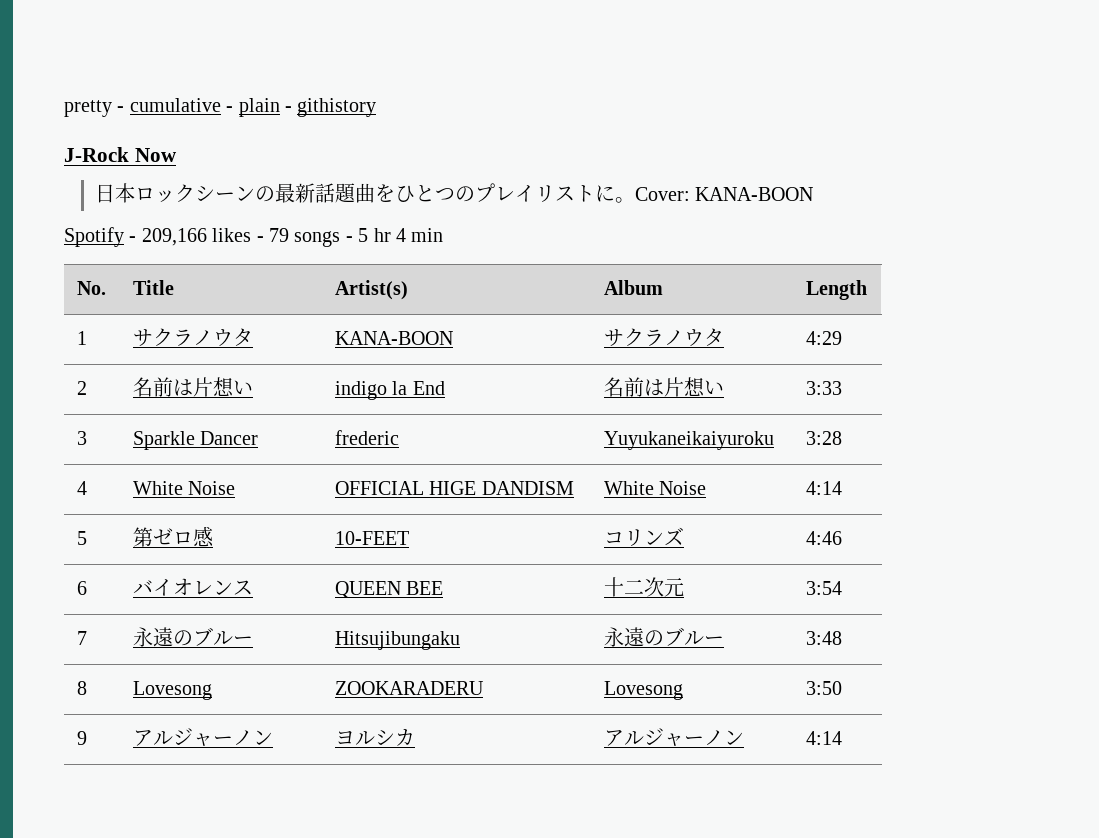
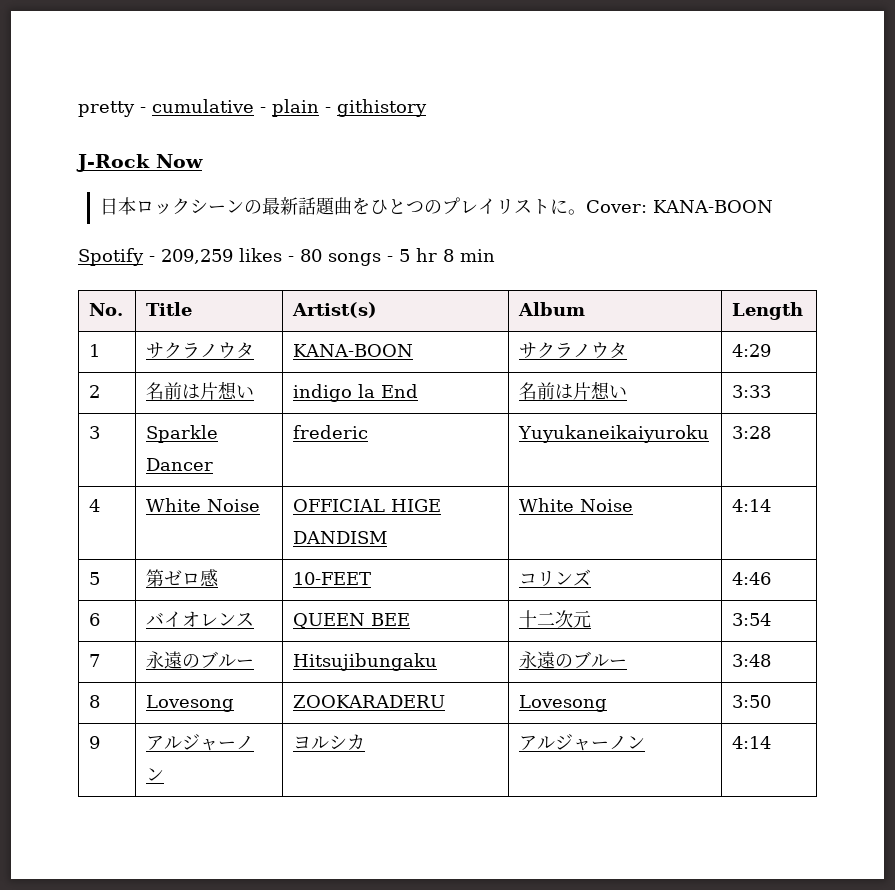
[141,228,207,246] 209,166 -> [161,249,233,264] 209,259
[269,228,289,242] 79 -> [300,249,322,262] 80
[395,228,406,242] 4 -> [443,249,454,262] 8

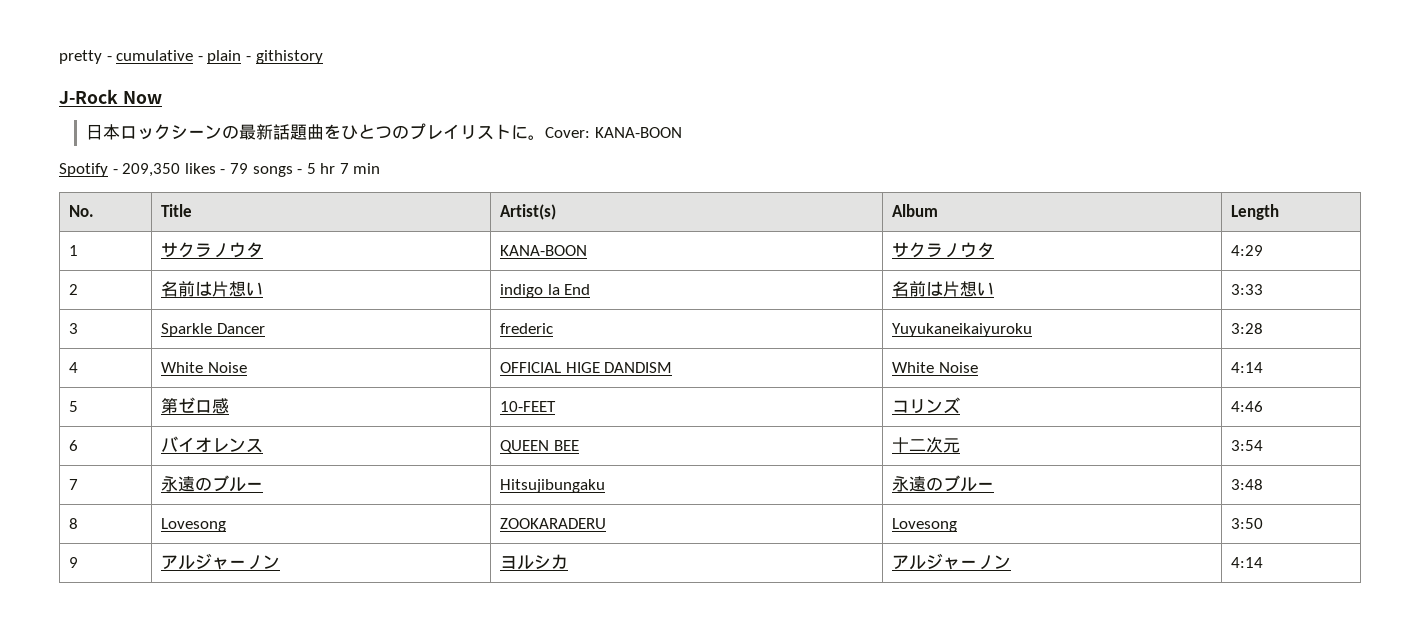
[161,249,233,264] 209,259 -> [122,163,181,177] 209,350
[300,249,322,262] 80 -> [229,163,248,174] 79
[443,249,454,262] 8 -> [339,163,349,174] 7

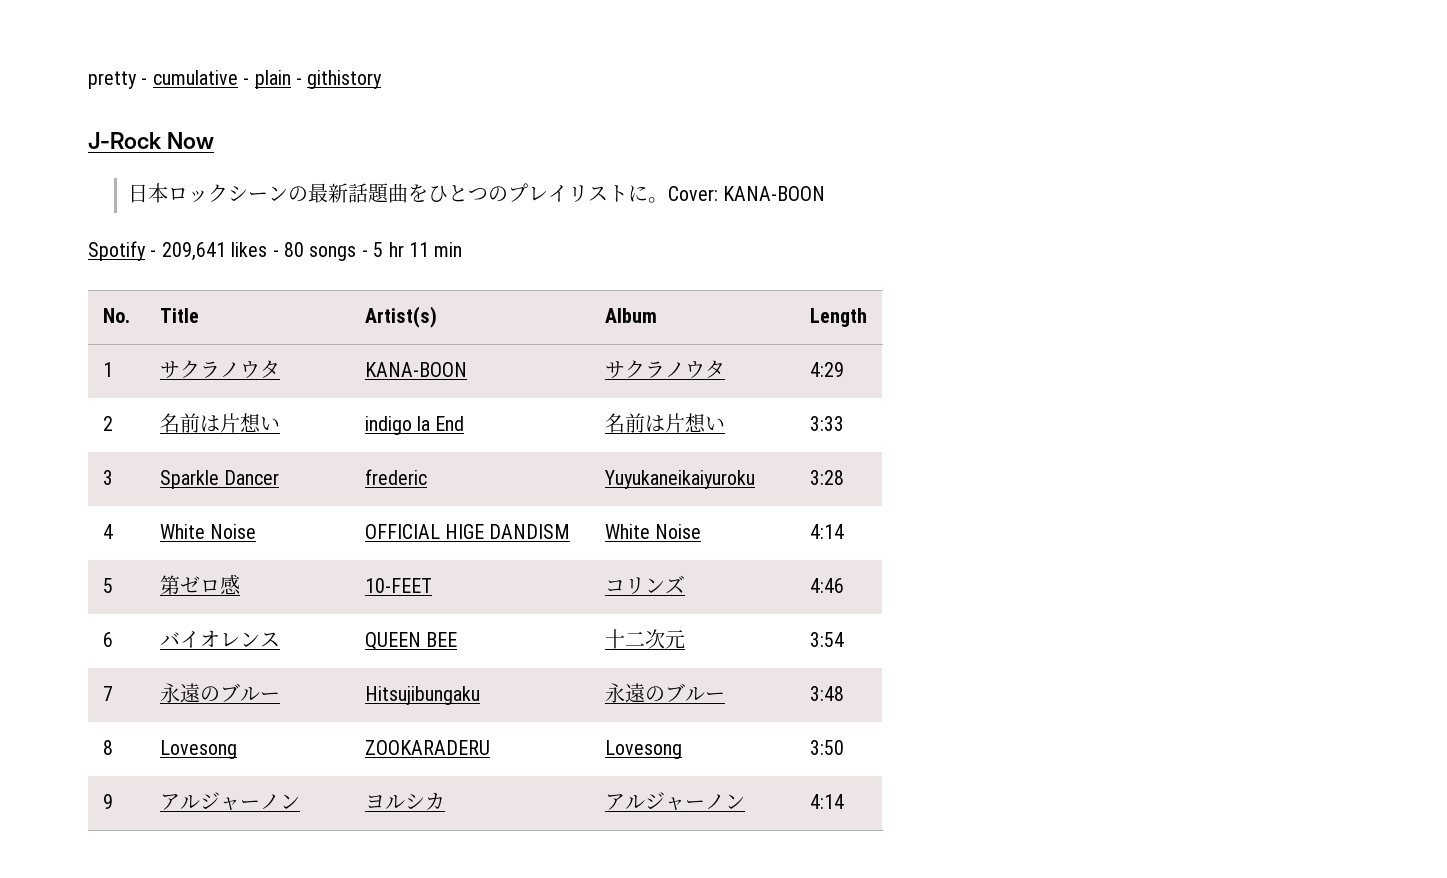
[122,163,181,177] 209,350 -> [161,242,226,261] 209,641
[229,163,248,174] 79 -> [284,242,304,257] 80
[339,163,349,174] 7 -> [408,242,429,257] 11

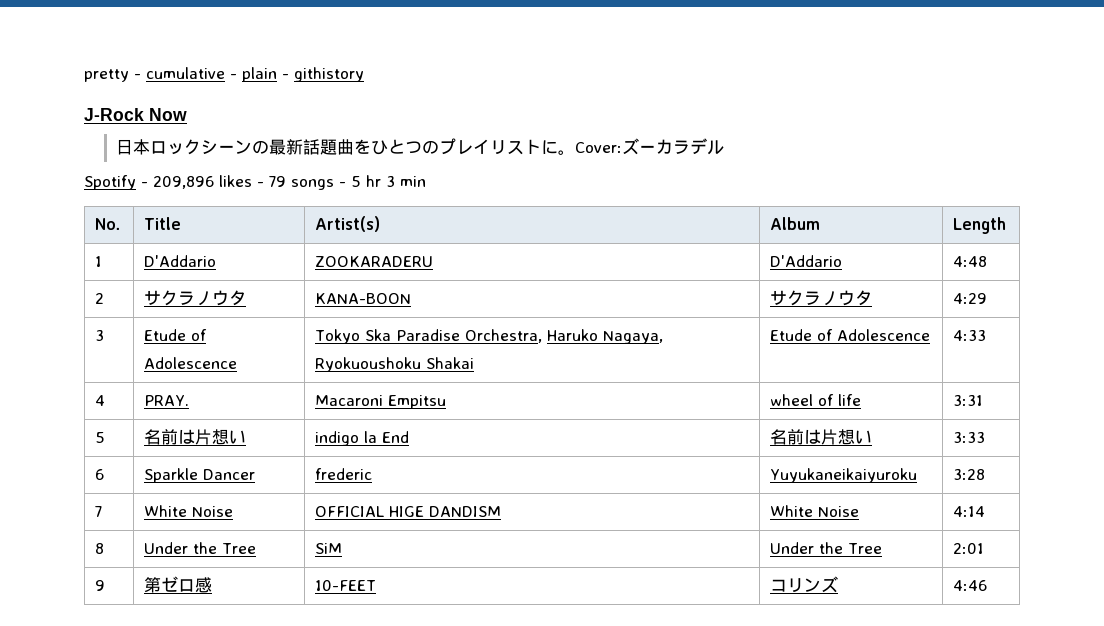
[722,186,825,201] KANA-BOON -> [622,138,725,155] ズーカラデル
[161,242,226,261] 209,641 -> [153,176,214,189] 209,896
[284,242,304,257] 80 -> [269,176,286,187] 79
[408,242,429,257] 11 -> [386,176,395,187] 3
(113, 369) none -> [144,255,217,267] [315,256,434,267] [770,255,843,267] [953,256,988,267] [95,293,105,304] | D'Addario | ZOOKARADERU | D'Addario | 4:48 // 2
[102,416,113,431] 2 -> [95,330,105,341] [144,329,208,341] [144,357,238,369] [315,329,664,344] [315,357,475,372] [770,329,931,341] [953,330,987,341] [95,395,106,406] [144,395,190,406] [315,395,447,409] [770,394,862,406] [953,395,984,406] [95,432,106,443] 3 | Etude of Adolescence | Tokyo Ska Paradise Orchestra, Haruko Nagaya, Ryokuoushoku Shakai | Etude of Adolescence | 4:33 // 4 | PRAY. | Macaroni Empitsu | wheel of life | 3:31 // 5
[102,470,113,485] 3 -> [95,469,105,480] 6
[102,524,113,539] 4 -> [95,506,103,517] 7
[102,578,113,593] 5 -> [95,543,105,554] [144,542,257,554] [315,543,343,554] [770,542,883,554] [953,543,985,554] [95,580,106,591] 8 | Under the Tree | SiM | Under the Tree | 2:01 // 9
[102,632,113,647] [159,630,280,648] [364,632,458,650] [604,629,685,649] [809,632,844,647] [102,686,113,701] [159,683,280,703] [364,686,480,705] [604,683,725,703] [809,686,844,701] [102,740,113,755] [159,740,237,759] [364,740,490,755] [604,740,682,759] [809,740,844,755] [102,794,113,809] [159,792,300,811] [364,792,445,810] [604,792,745,811] [809,794,844,809] // 6 | バイオレンス | QUEEN BEE | 十二次元 | 3:54 // 7 | 永遠のブルー | Hitsujibungaku | 永遠のブルー | 3:48 // 8 | Lovesong | ZOOKARADERU | Lovesong | 3:50 // 9 | アルジャーノン | ヨルシカ | アルジャーノン | 4:14 -> (988, 585) none

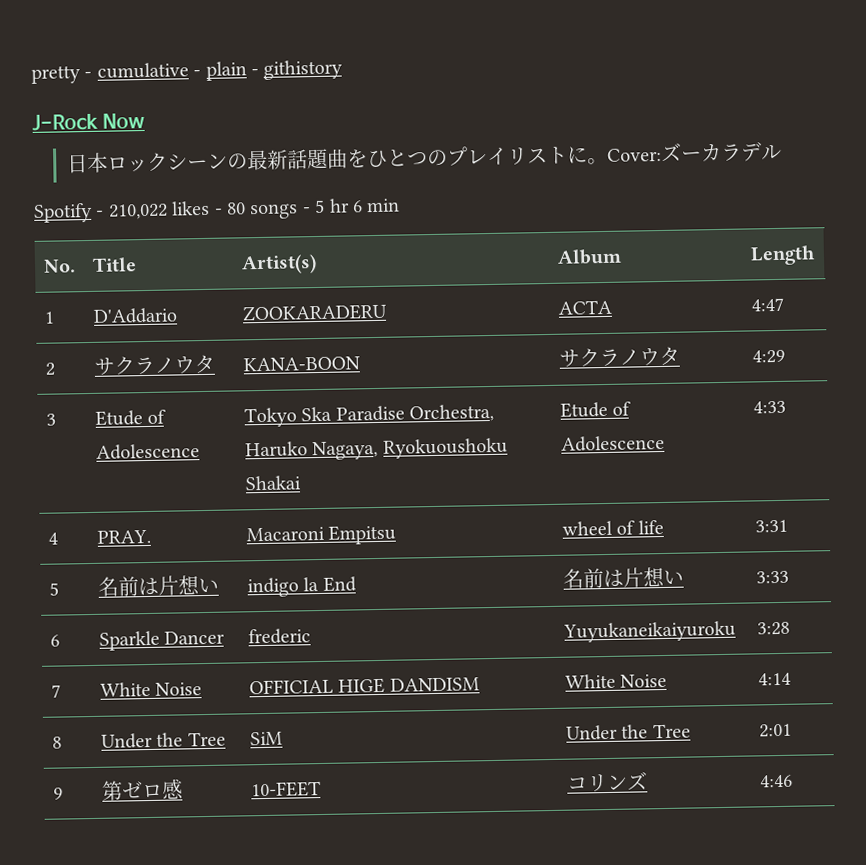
[153,176,214,189] 209,896 -> [107,203,168,220] 210,022
[269,176,286,187] 79 -> [226,202,247,215] 80
[386,176,395,187] 3 -> [351,200,363,213] 6
[770,255,843,267] [953,256,988,267] D'Addario | 4:48 -> [557,299,612,315] [750,297,784,312] ACTA | 4:47

